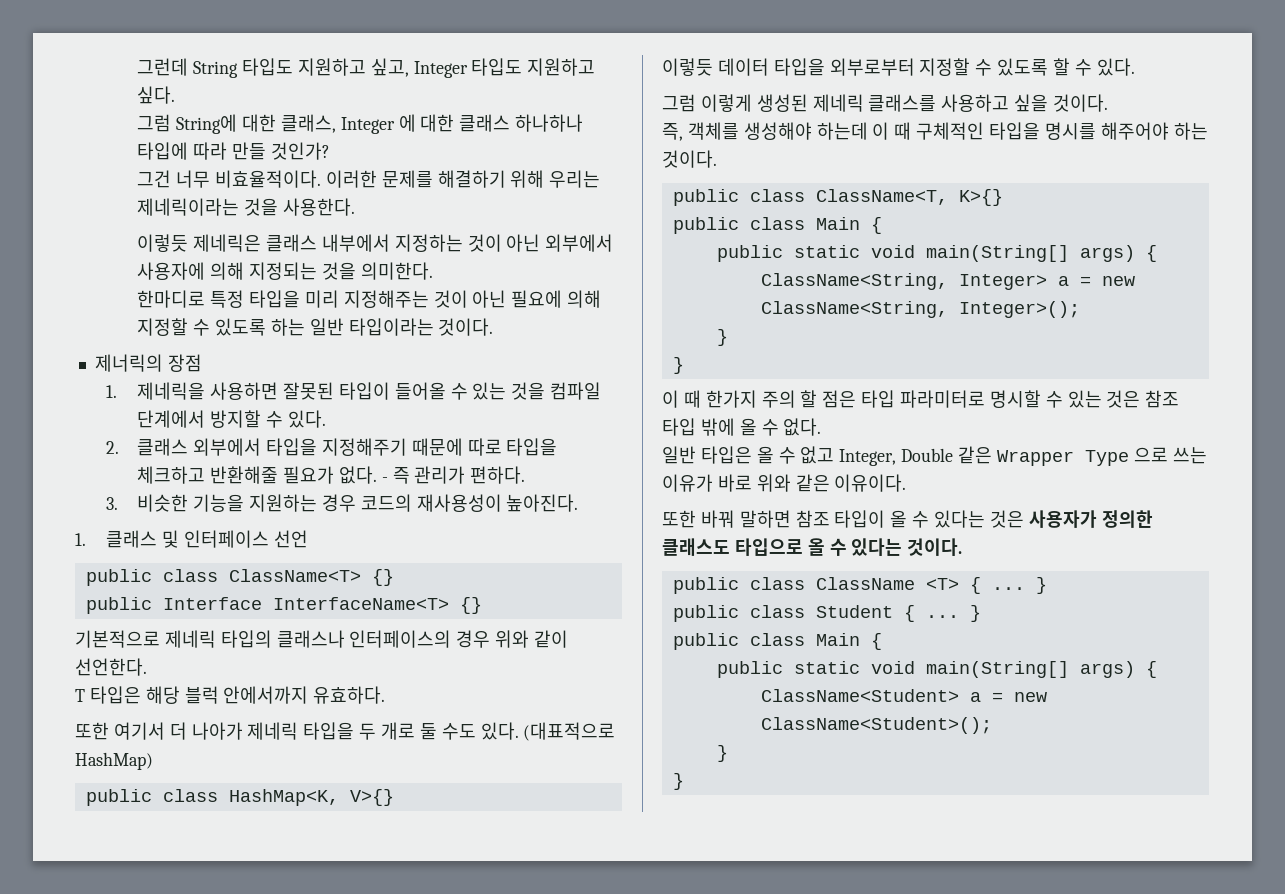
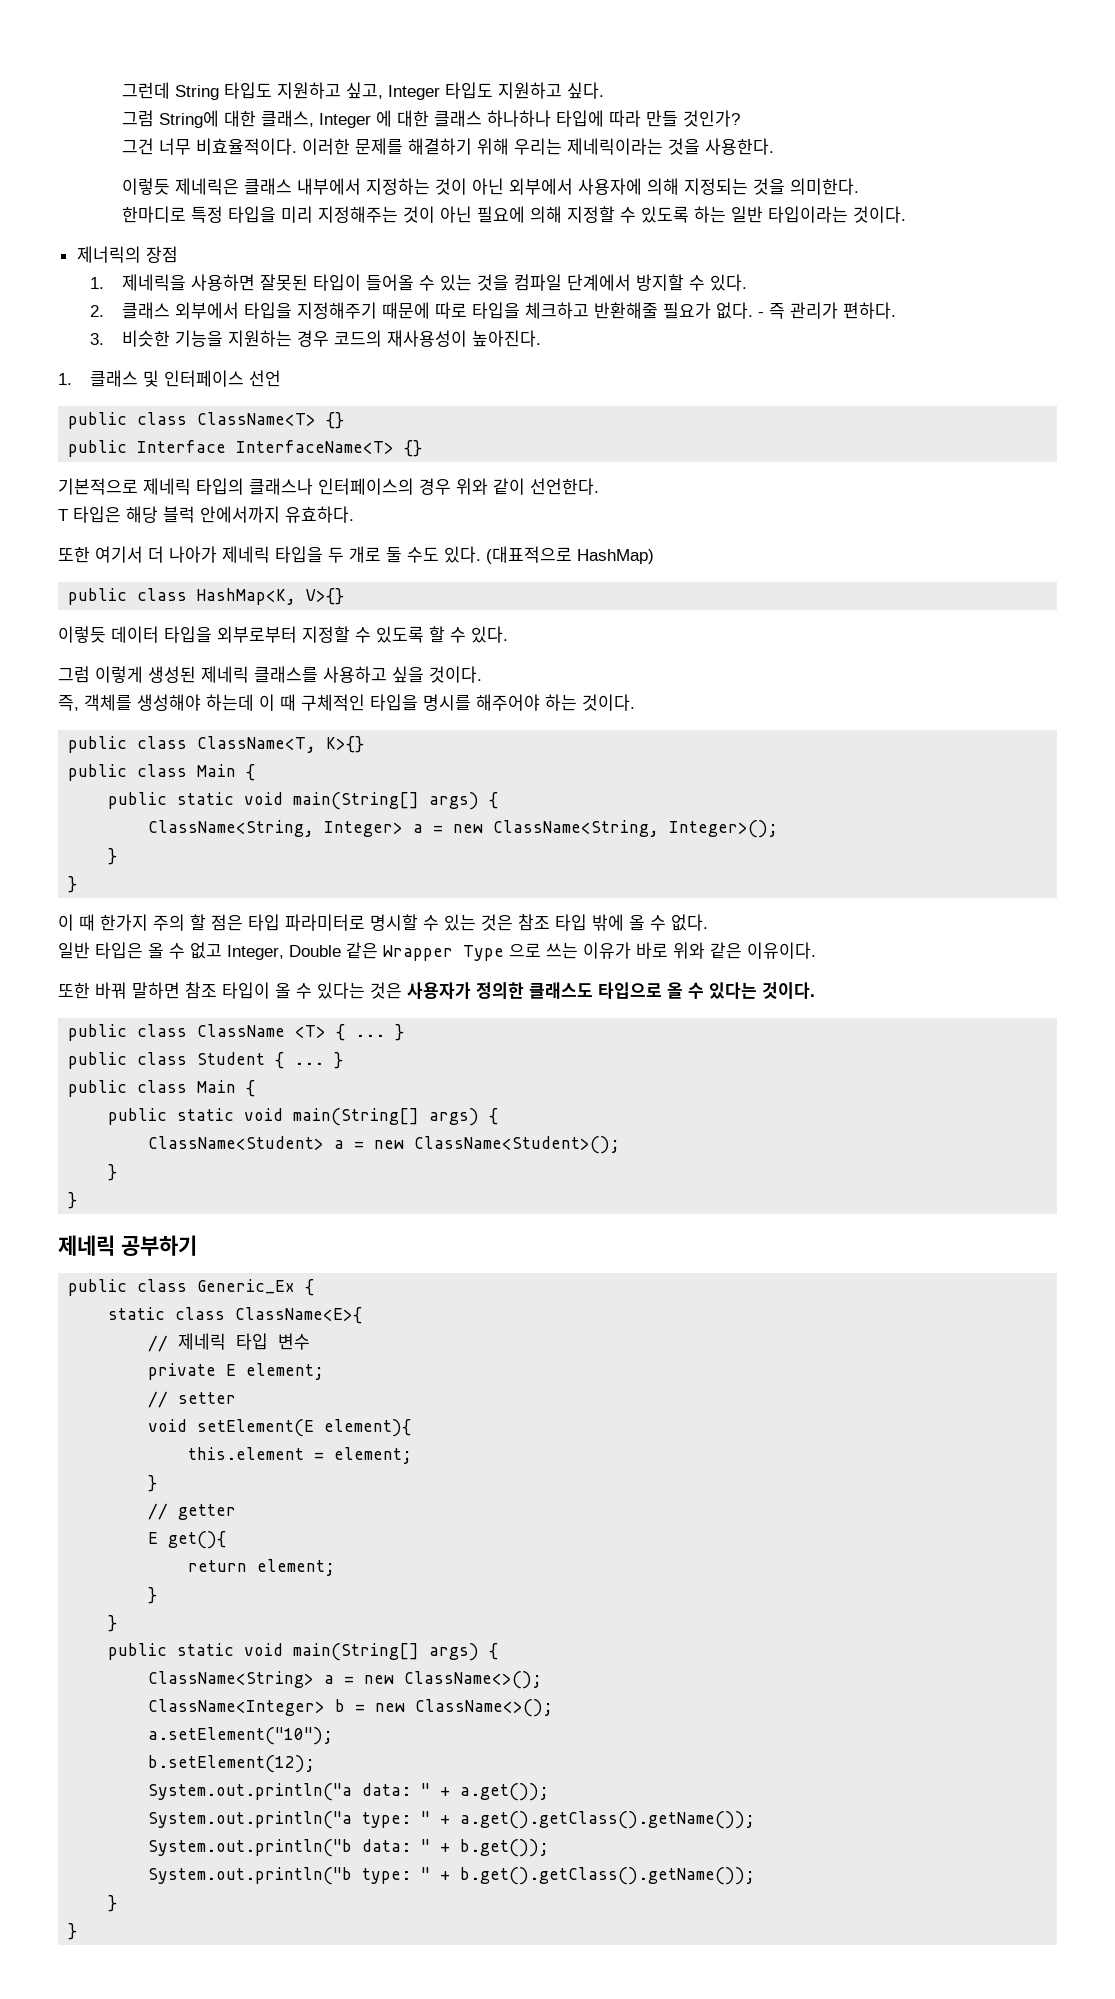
(684, 781) none -> [58,1235,197,1256] [68,1279,315,1296] [108,1307,363,1324] [148,1333,311,1352] [148,1363,325,1380] [148,1391,237,1408] [148,1419,412,1437] [188,1447,413,1464] [148,1475,158,1492] [148,1503,237,1520] [148,1531,227,1549] [188,1559,336,1576] [148,1587,158,1604] [108,1615,118,1632] [108,1643,499,1661] [148,1671,543,1689] [148,1699,554,1717] [148,1727,334,1745] [148,1755,316,1773] [148,1783,550,1801] [148,1811,756,1829] [148,1839,550,1857] [148,1867,756,1885] [108,1895,118,1912] [68,1923,78,1940] // 제네릭 공부하기 // public class Generic_Ex { // static class ClassName<E>{ // // 제네릭 타입 변수 // private E element; // // setter // void setElement(E element){ // this.element = element; // } // // getter // E get(){ // return element; // } // } // public static void main(String[] args) { // ClassName<String> a = new ClassName<>(); // ClassName<Integer> b = new ClassName<>(); // a.setElement("10"); // b.setElement(12); // System.out.println("a data: " + a.get()); // System.out.println("a type: " + a.get().getClass().getName()); // System.out.println("b data: " + b.get()); // System.out.println("b type: " + b.get().getClass().getName()); // } // }

